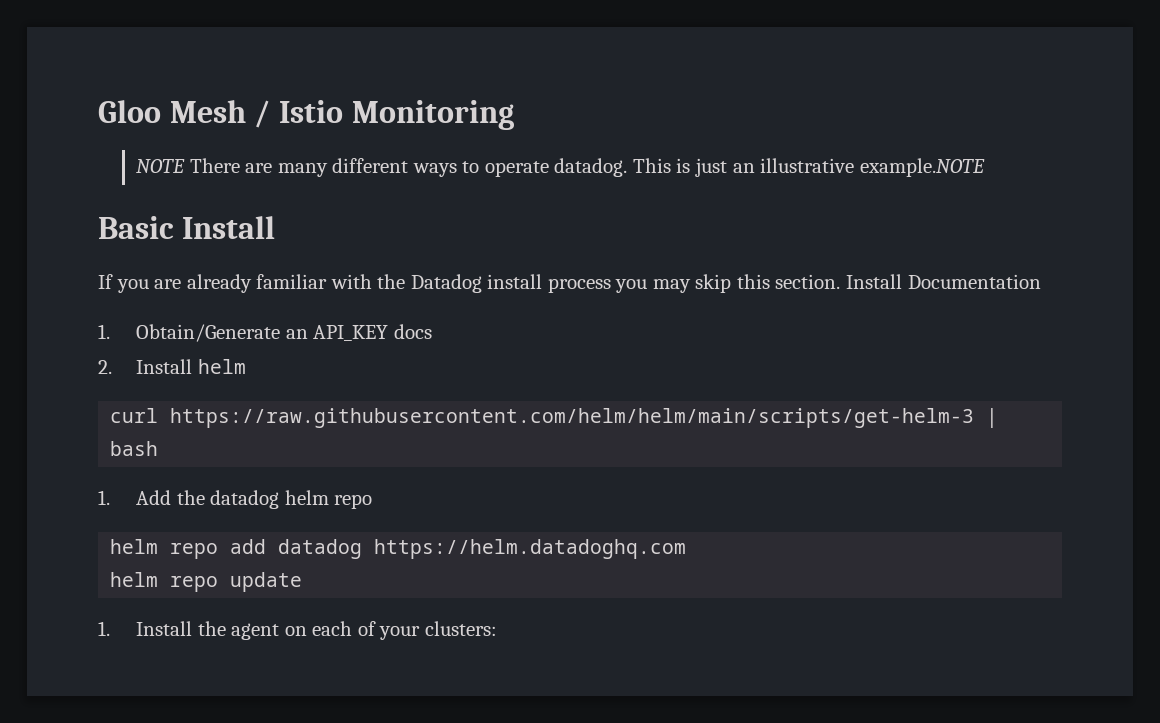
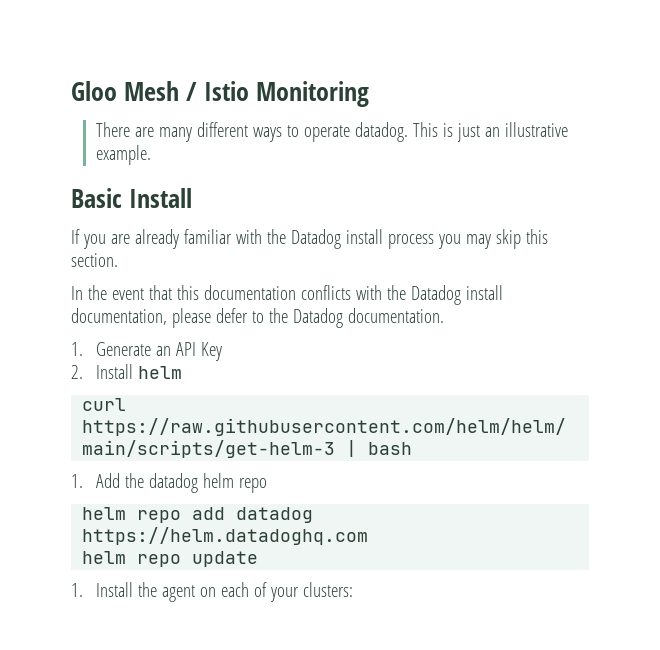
[136,159,186,173] NOTE -> (370, 94) none
[859,158,985,177] example.NOTE -> [96,145,152,165] example.
[846,274,1041,289] [98,324,432,342] Install Documentation // 1. Obtain/Generate an API_KEY docs -> [71,285,503,305] [71,308,444,328] [71,342,223,361] // In the event that this documentation conflicts with the Datadog install documentation, please defer to the Datadog documentation. // 1. Generate an API Key

